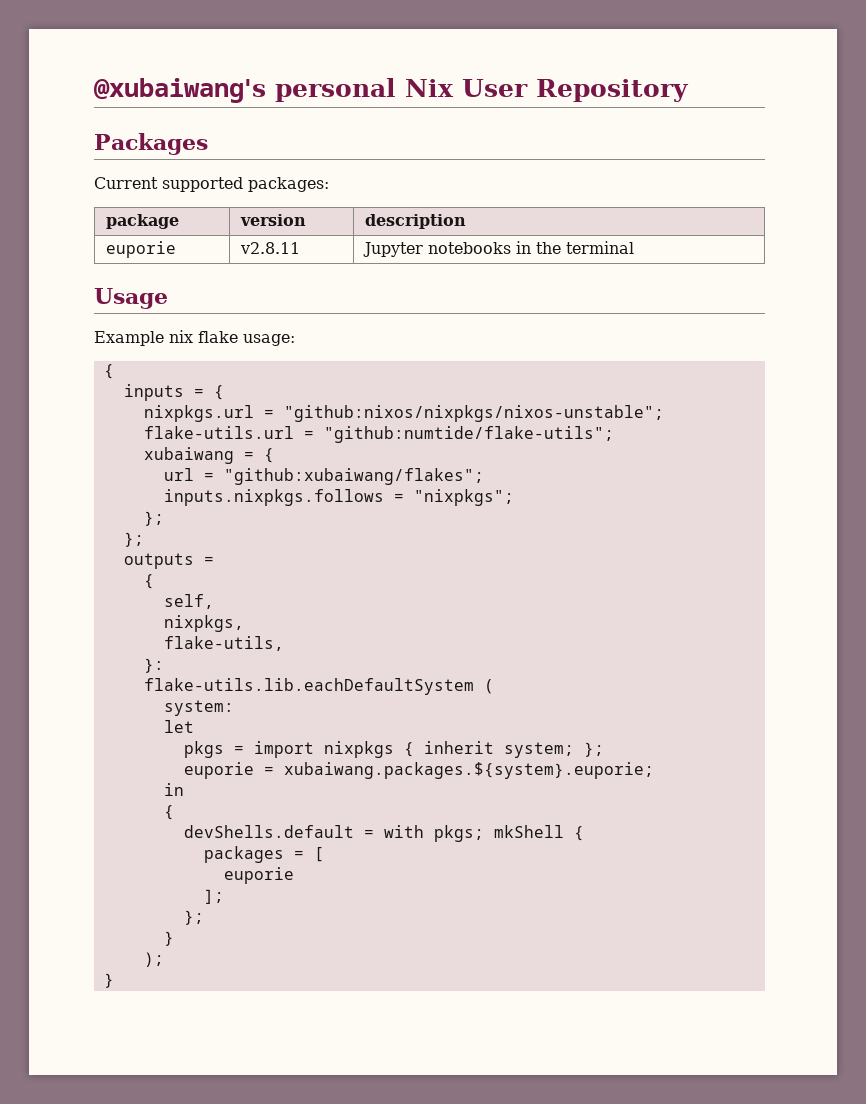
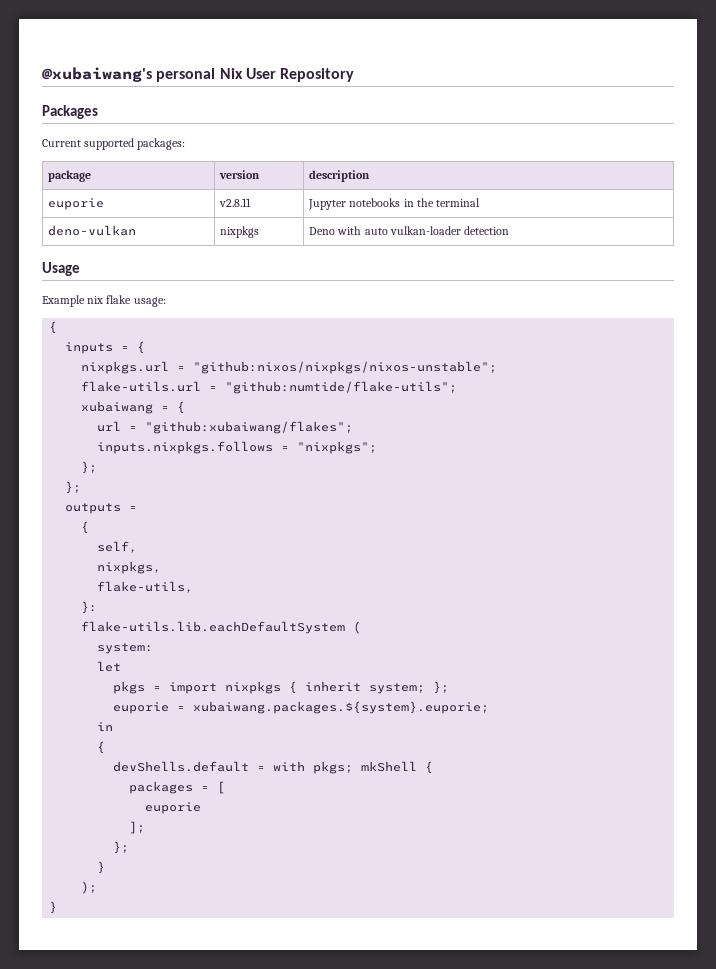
(634, 247) none -> [48,225,137,236] [220,226,260,238] [309,226,510,235] // deno-vulkan | nixpkgs | Deno with auto vulkan-loader detection

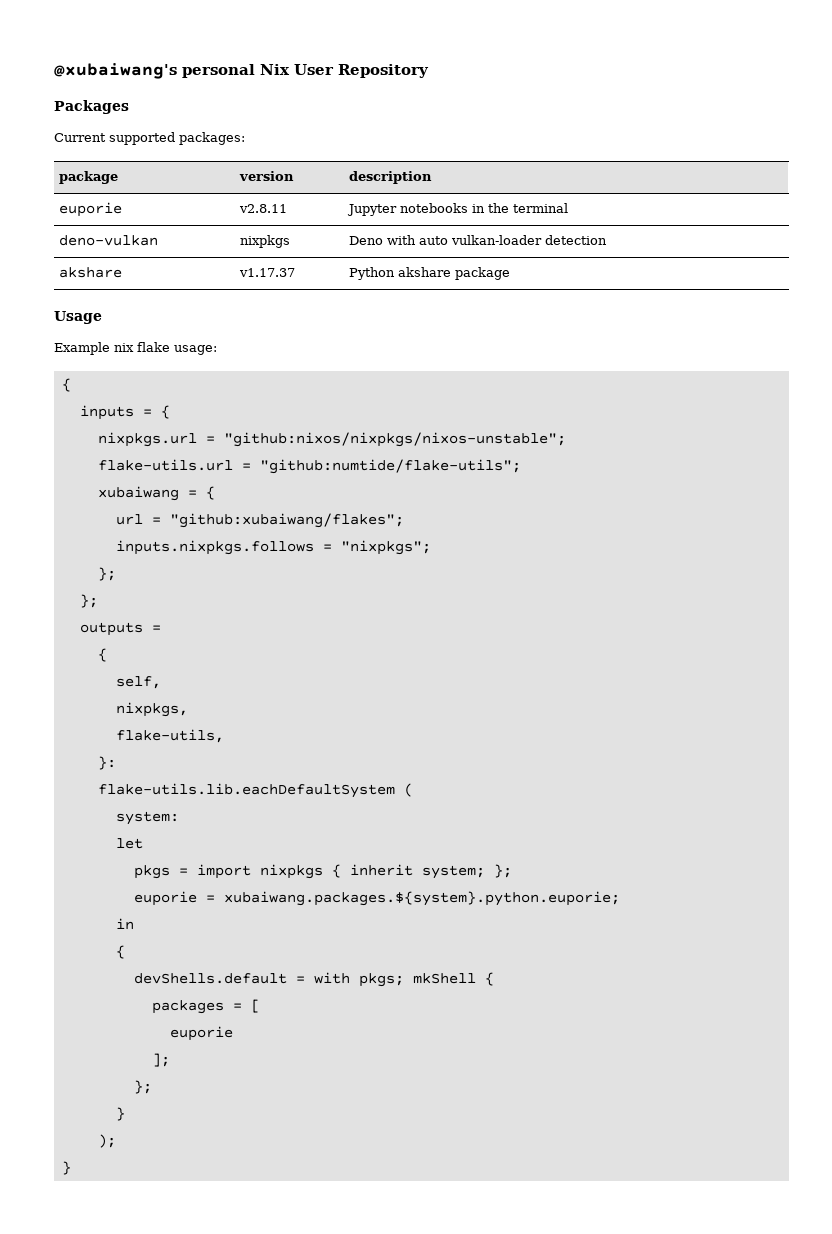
(510, 230) none -> [59,267,123,278] [239,268,296,277] [349,267,511,280] // akshare | v1.17.37 | Python akshare package
[193,701,490,714] xubaiwang.packages.${system}.euporie; -> [223,891,620,906] xubaiwang.packages.${system}.python.euporie;

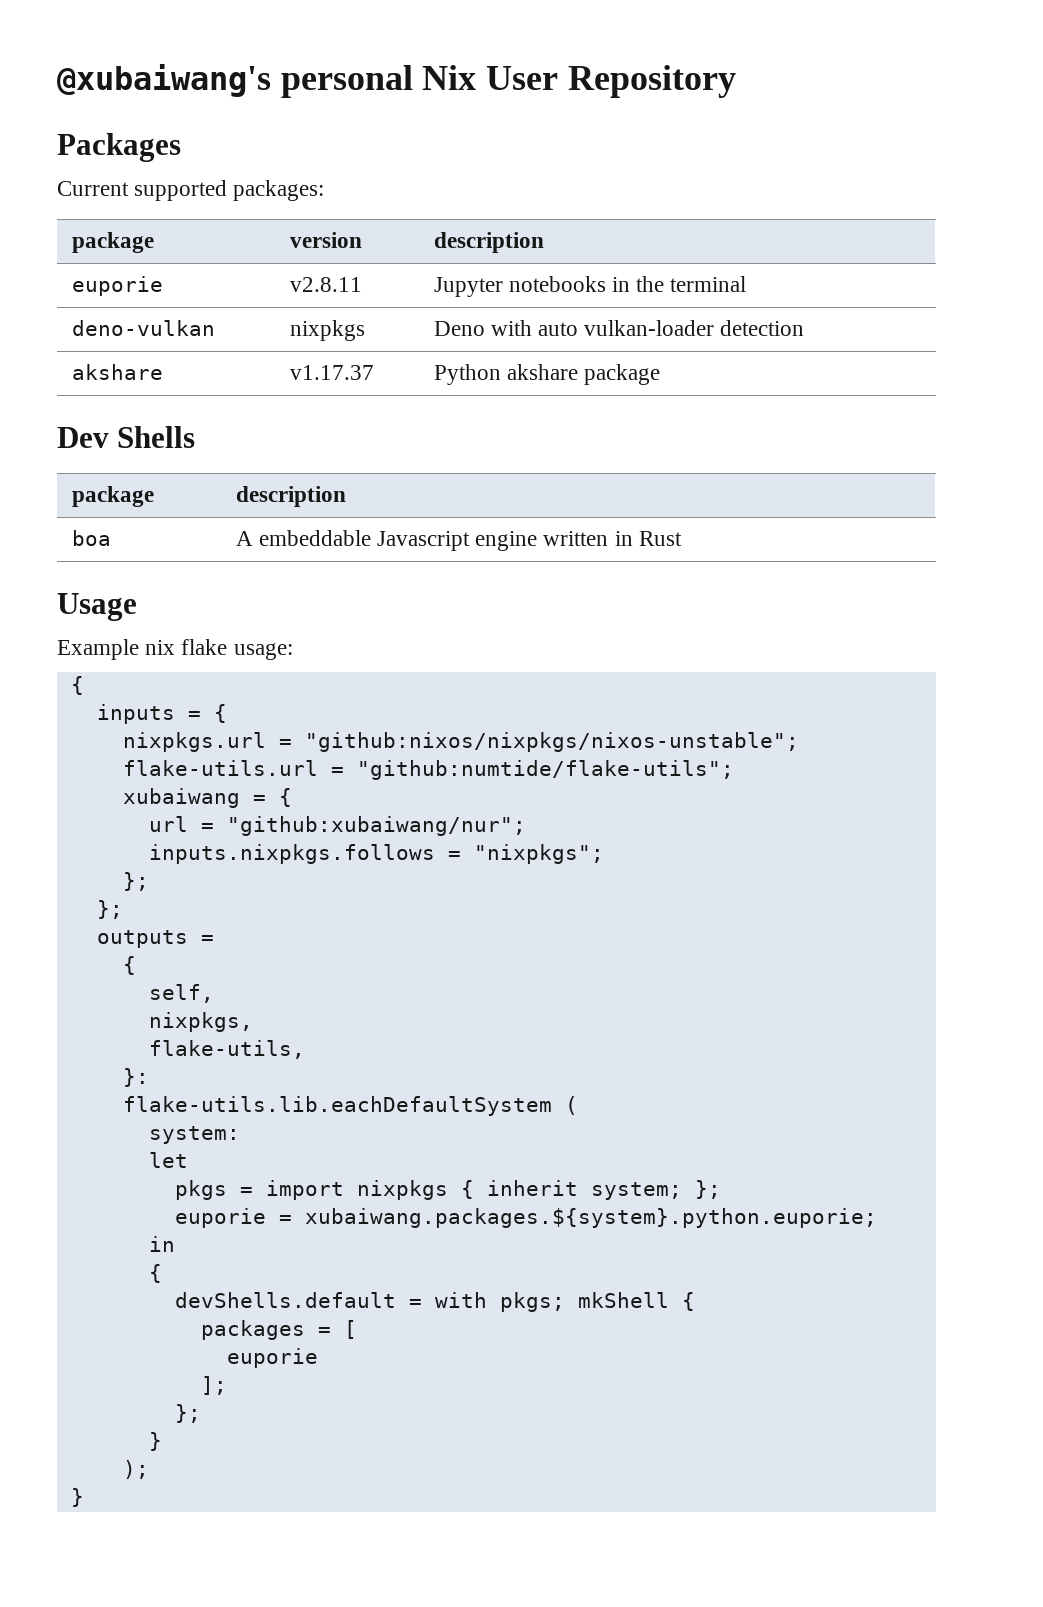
(511, 273) none -> [57,426,196,448] [71,486,154,507] [235,486,346,507] [71,530,111,546] [235,530,682,551] // Dev Shells // package | description // boa | A embeddable Javascript engine written in Rust
[169,513,404,528] "github:xubaiwang/flakes"; -> [226,816,526,836] "github:xubaiwang/nur";

